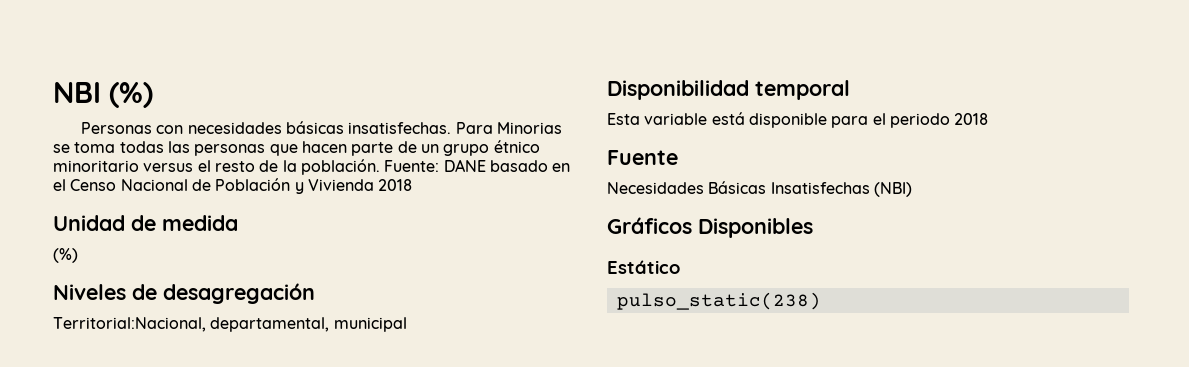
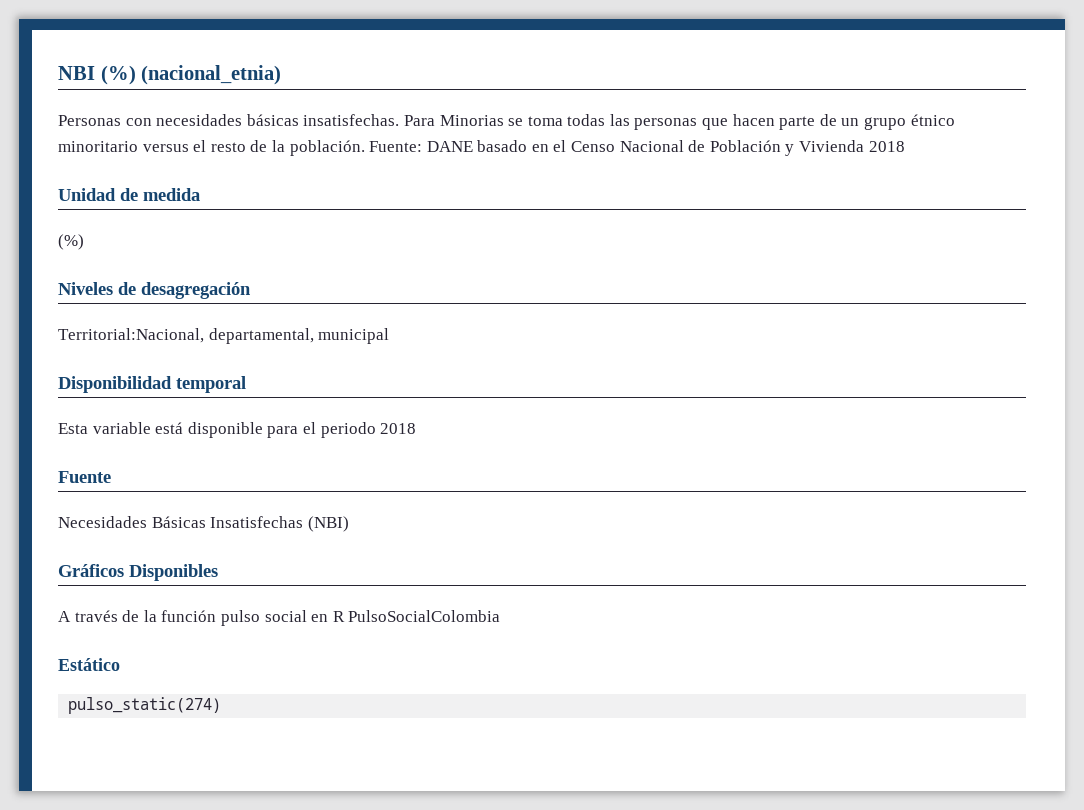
(153, 95) none -> [141,65,282,85] (nacional_etnia)
(813, 228) none -> [58,610,501,626] // A través de la función pulso social en R PulsoSocialColombia
[616,292,821,310] pulso_static(238) -> [68,697,222,714] pulso_static(274)

